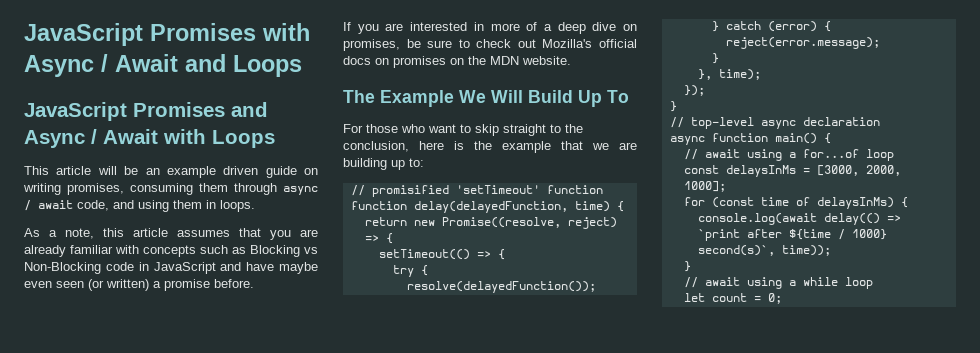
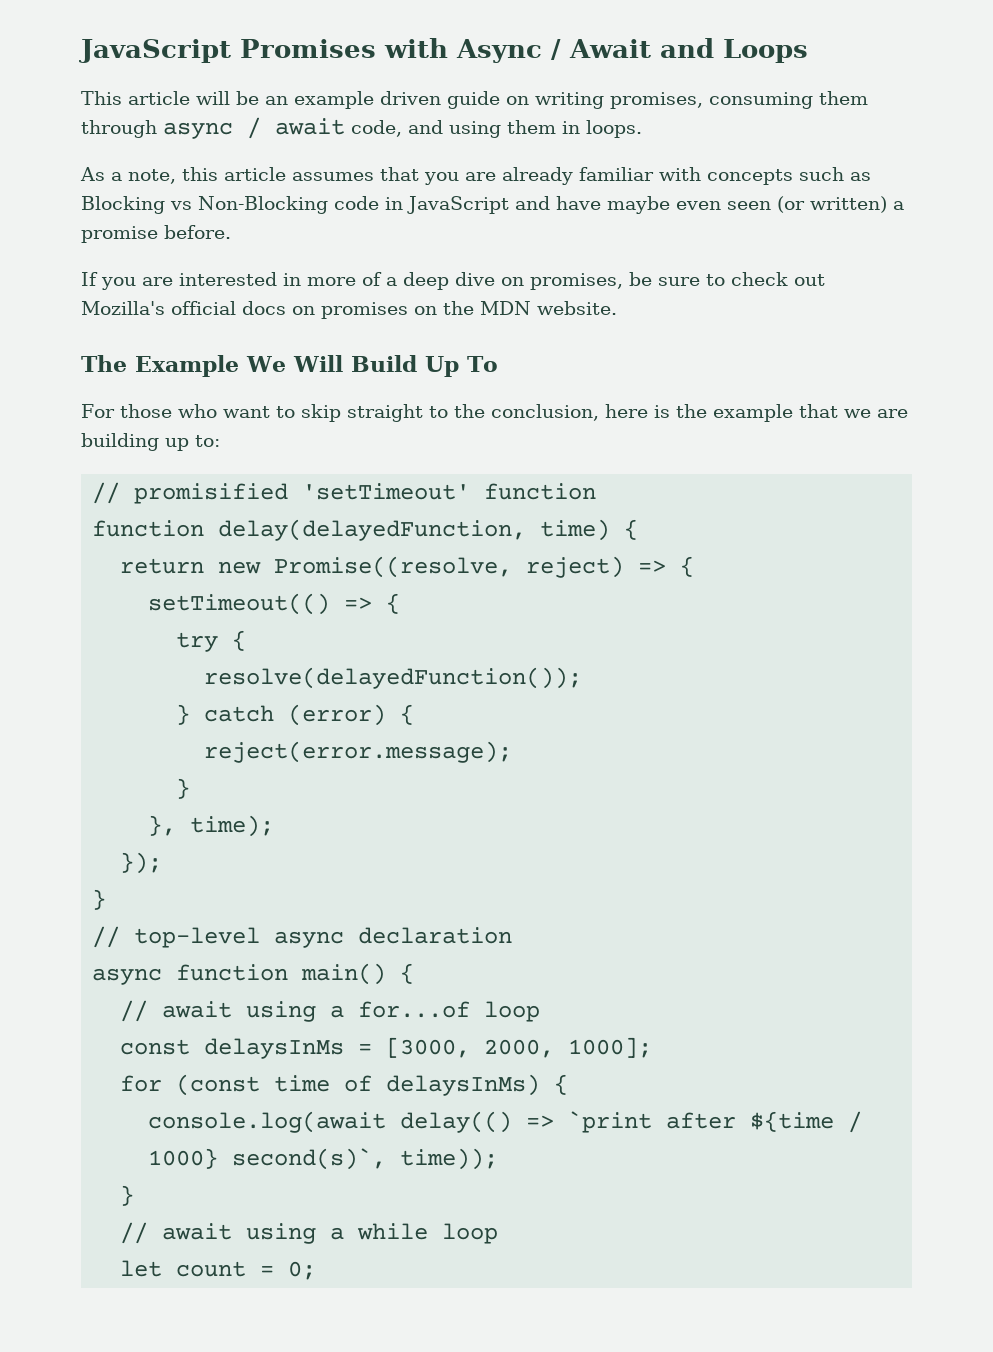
[24,102,268,121] [24,129,275,148] // JavaScript Promises and Async / Await with Loops -> (808, 51) none

